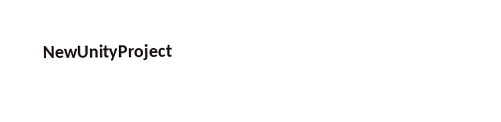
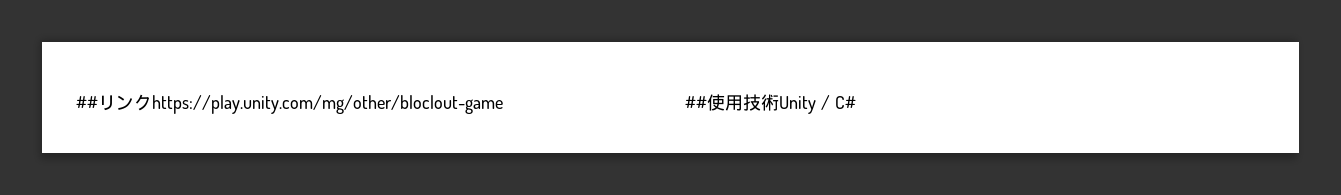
[42,43,172,62] NewUnityProject -> [76,94,503,114] [685,94,856,114] ##リンクhttps://play.unity.com/mg/other/bloclout-game // ##使用技術Unity / C#

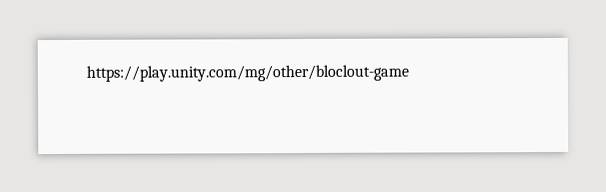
[76,94,152,111] ##リンク -> (86, 73) none
[685,94,856,114] // ##使用技術Unity / C# -> (409, 73) none

